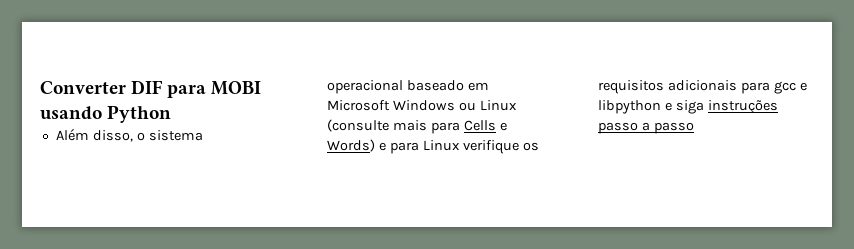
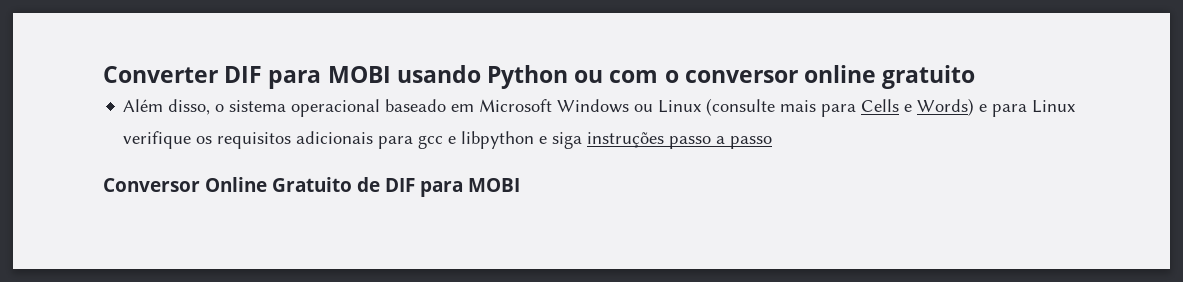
(172, 114) none -> [574,65,976,89] ou com o conversor online gratuito
(694, 128) none -> [103,177,520,197] // Conversor Online Gratuito de DIF para MOBI

